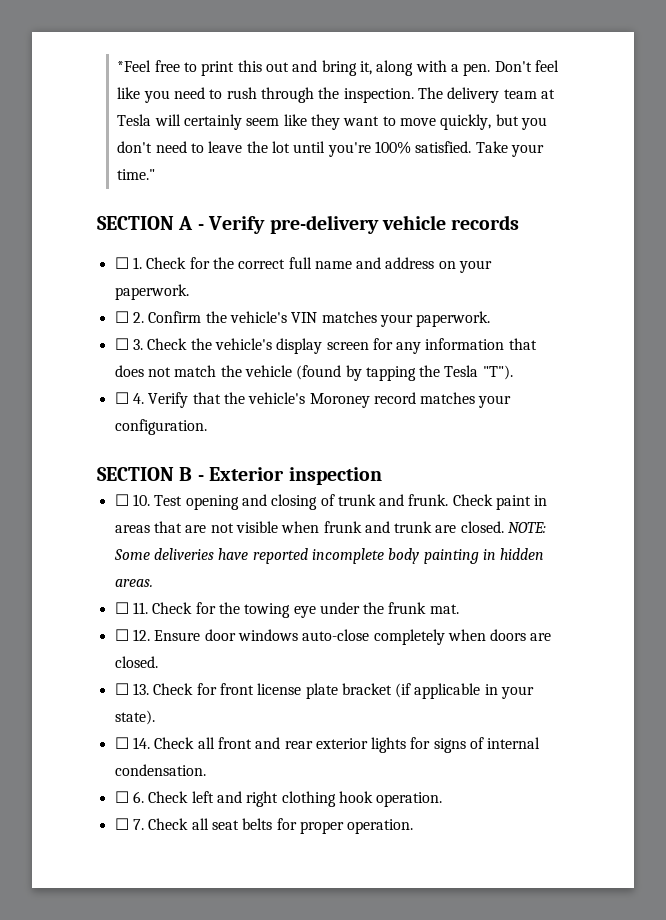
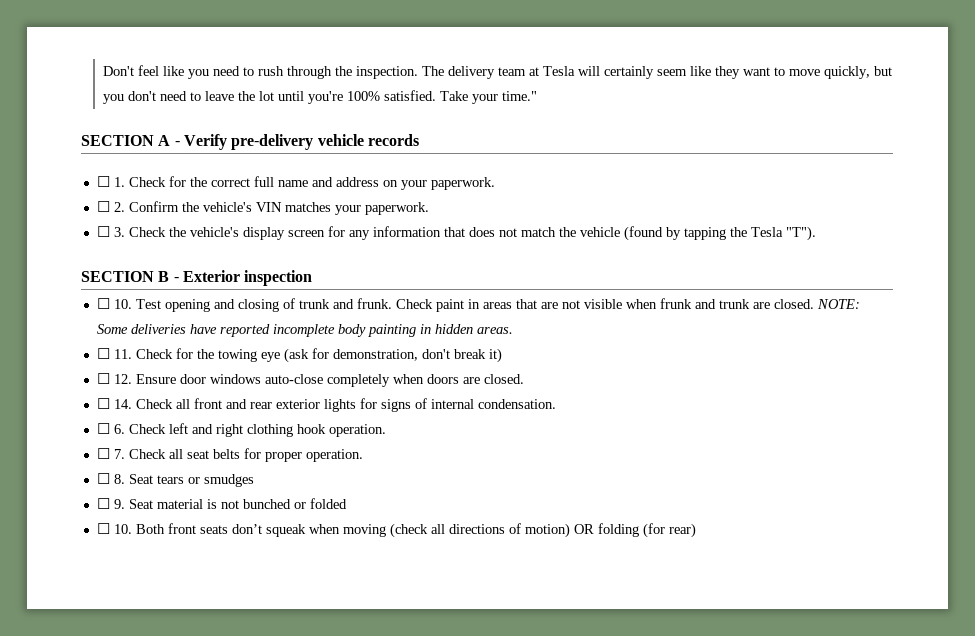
[117,60,491,76] *Feel free to print this out and bring it, along with a pen. -> (102, 71) none
[114,392,512,408] [114,419,207,435] // ☐ 4. Verify that the vehicle's Moroney record matches your configuration. -> (816, 233) none
[319,602,459,614] under the frunk mat. -> [283,348,502,363] (ask for demonstration, don't break it)
[114,683,535,699] [114,710,155,725] // ☐ 13. Check for front license plate bracket (if applicable in your state). -> (524, 379) none
(414, 826) none -> [96,473,254,487] [96,498,347,509] [96,523,696,538] // ☐ 8. Seat tears or smudges // ☐ 9. Seat material is not bunched or folded // ☐ 10. Both front seats don’t squeak when moving (check all directions of motion) OR folding (for rear)

